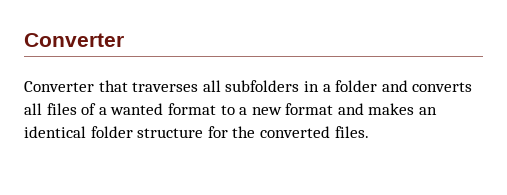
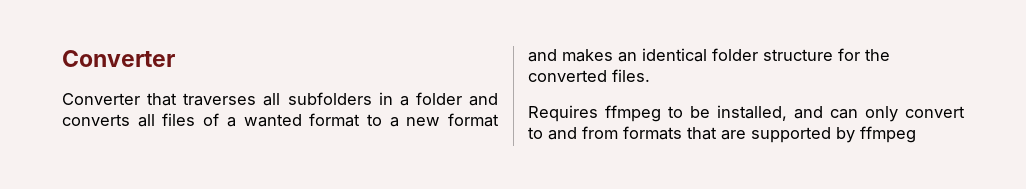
(369, 132) none -> [528,105,965,122] [528,126,916,143] // Requires ffmpeg to be installed, and can only convert to and from formats that are supported by ffmpeg

